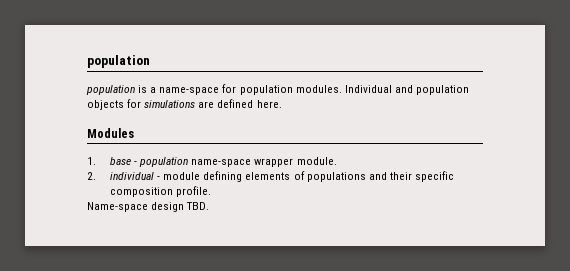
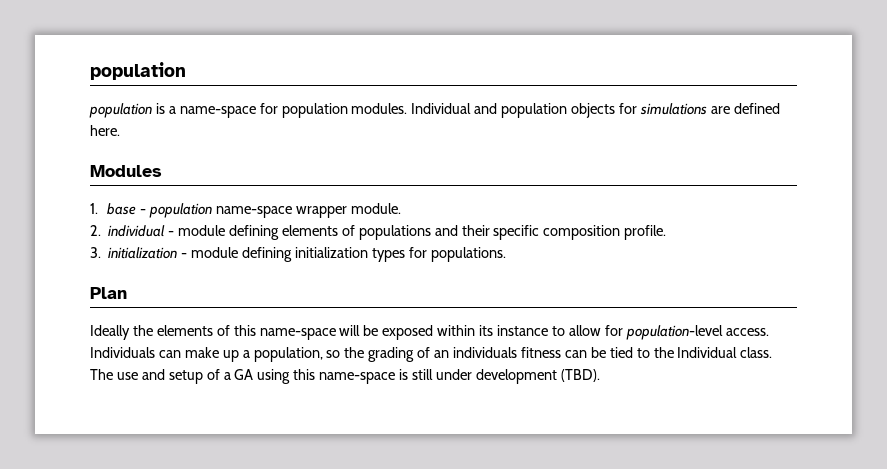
[87,202,210,212] Name-space design TBD. -> [90,247,506,262] [90,287,127,299] [90,325,769,340] [90,347,773,362] [90,369,600,384] 3. initialization - module defining initialization types for populations. // Plan // Ideally the elements of this name-space will be exposed within its instance to allow for population-level access. Individuals can make up a population, so the grading of an individuals fitness can be tied to the Individual class. The use and setup of a GA using this name-space is still under development (TBD).

